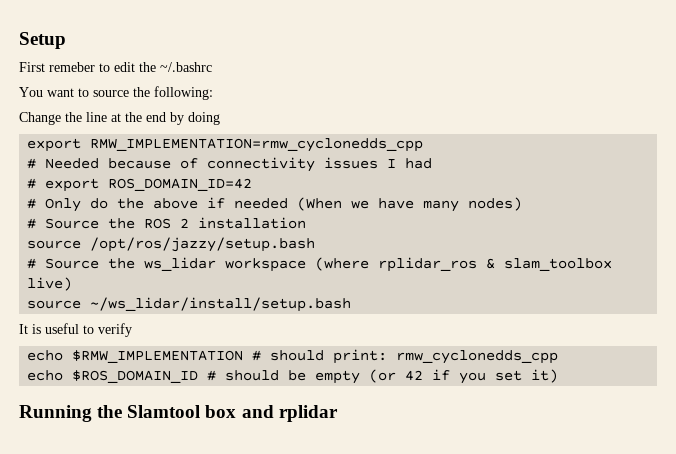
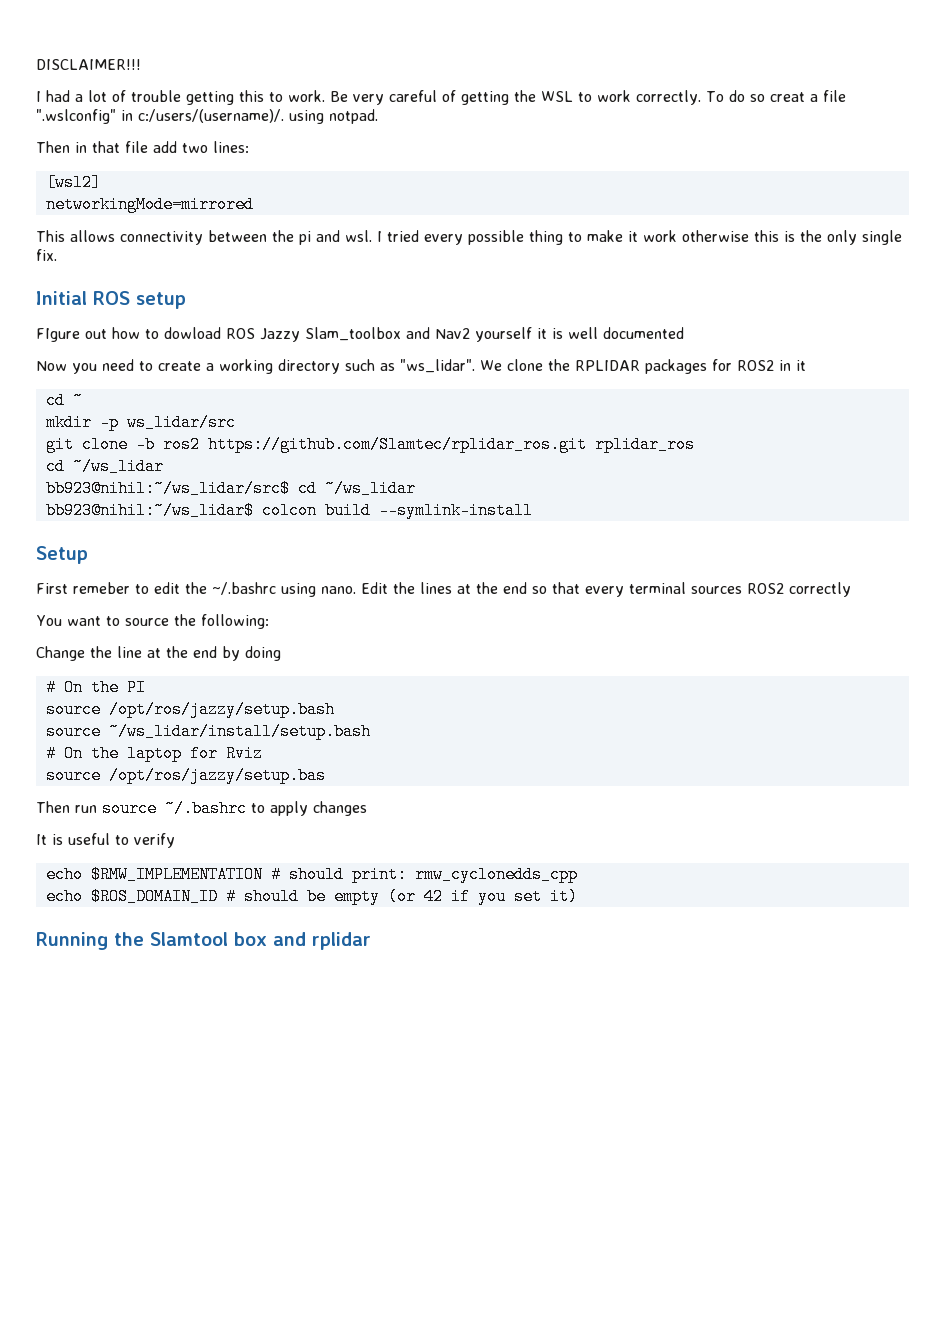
(19, 40) none -> [36,59,141,70] [36,90,846,105] [36,109,378,124] [36,141,249,153] [45,174,101,191] [45,196,254,213] [36,230,902,245] [36,249,57,261] [36,291,186,309] [36,327,684,342] [36,359,806,374] [45,392,83,409] [45,414,236,431] [45,436,695,453] [45,458,164,475] [45,480,416,497] [45,502,533,519] DISCLAIMER!!! // I had a lot of trouble getting this to work. Be very careful of getting the WSL to work correctly. To do so creat a file ".wslconfig" in c:/users/(username)/. using notpad. // Then in that file add two lines: // [wsl2] // networkingMode=mirrored // This allows connectivity between the pi and wsl. I tried every possible thing to make it work otherwise this is the only single fix. // Initial ROS setup // FIgure out how to dowload ROS Jazzy Slam_toolbox and Nav2 yourself it is well documented // Now you need to create a working directory such as "ws_lidar". We clone the RPLIDAR packages for ROS2 in it // cd ~ // mkdir -p ws_lidar/src // git clone -b ros2 https://github.com/Slamtec/rplidar_ros.git rplidar_ros // cd ~/ws_lidar // bb923@nihil:~/ws_lidar/src$ cd ~/ws_lidar // bb923@nihil:~/ws_lidar$ colcon build --symlink-install //
(212, 67) none -> [281,582,851,597] using nano. Edit the lines at the end so that every terminal sources ROS2 correctly
[27,138,424,152] [27,157,433,172] [27,178,253,192] [27,197,523,212] [27,217,307,229] // export RMW_IMPLEMENTATION=rmw_cyclonedds_cpp // # Needed because of connectivity issues I had // # export ROS_DOMAIN_ID=42 // # Only do the above if needed (When we have many nodes) // # Source the ROS 2 installation -> [45,679,146,696] // # On the PI
[27,257,613,272] [27,277,73,291] [27,297,352,312] // # Source the ws_lidar workspace (where rplidar_ros & slam_toolbox live) // source ~/ws_lidar/install/setup.bash -> [45,723,371,740] [45,745,263,762] [45,767,326,784] [36,800,367,817] // source ~/ws_lidar/install/setup.bash // # On the laptop for Rviz // source /opt/ros/jazzy/setup.bas // Then run source ~/.bashrc to apply changes

